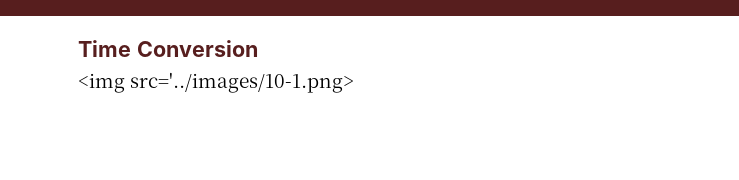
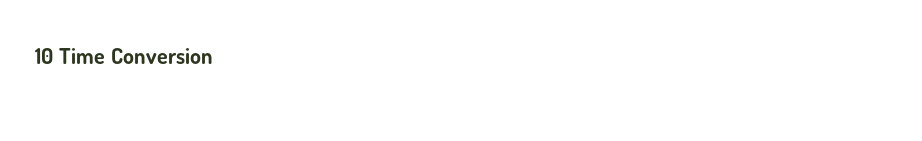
(78, 48) none -> [35,48,53,64] 10
[78,72,355,93] // <img src='../images/10-1.png> -> (213, 56) none

